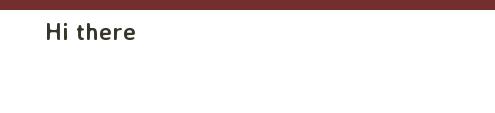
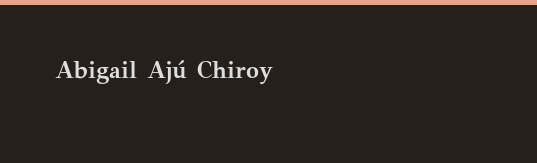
[45,23,136,40] Hi there -> [55,60,273,85] Abigail Ajú Chiroy

